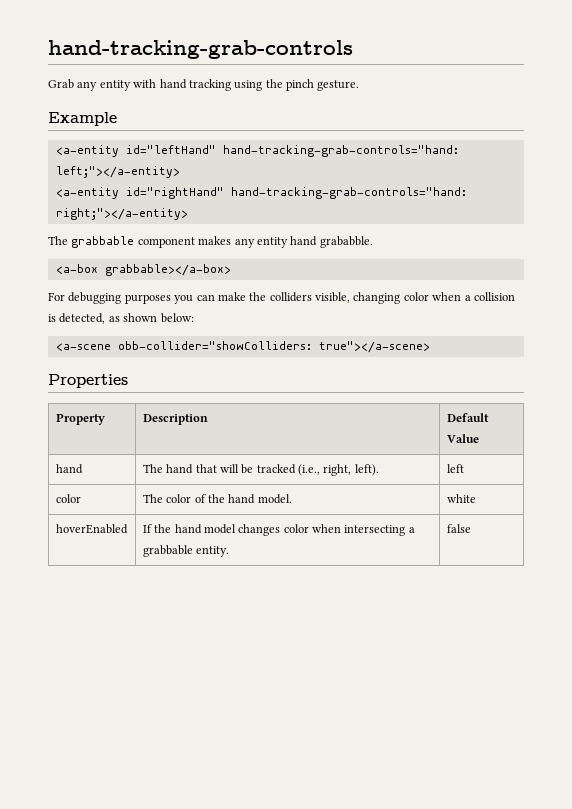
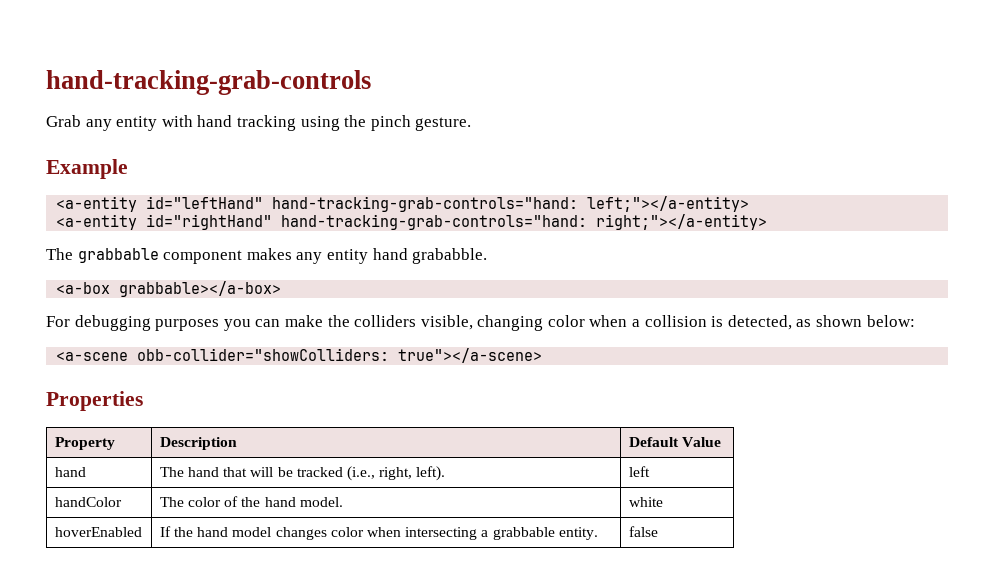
[55,494,81,503] color -> [54,497,122,507] handColor

